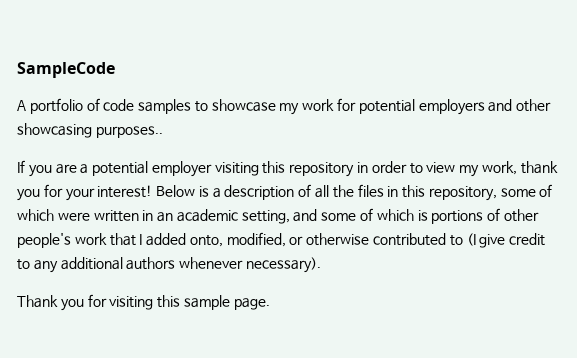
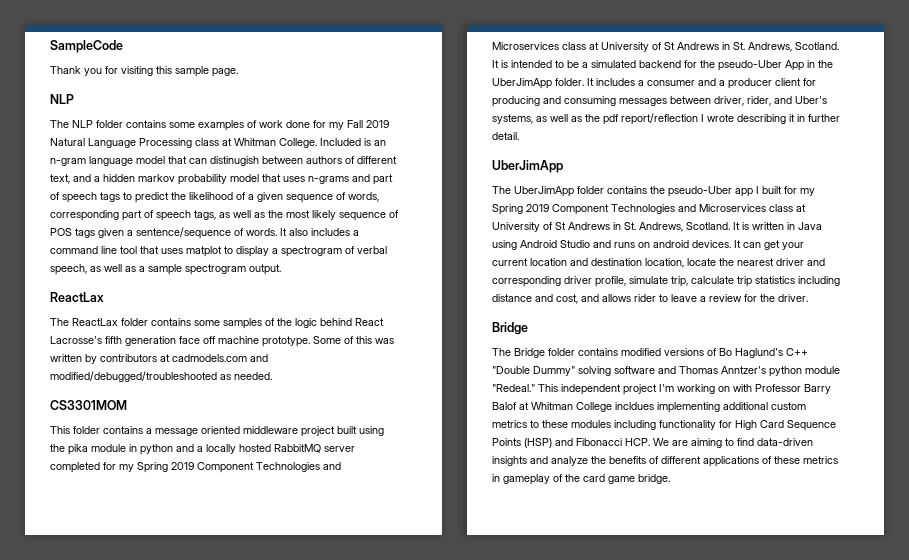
[17,98,552,115] [17,123,163,138] [17,160,558,177] [17,184,553,201] [17,208,539,224] [17,232,546,248] [17,257,321,273] // A portfolio of code samples to showcase my work for potential employers and other showcasing purposes.. // If you are a potential employer visiting this repository in order to view my work, thank you for your interest! Below is a description of all the files in this repository, some of which were written in an academic setting, and some of which is portions of other people's work that I added onto, modified, or otherwise contributed to (I give credit to any additional authors whenever necessary). -> (123, 46) none
(270, 304) none -> [50,94,74,104] [50,120,389,131] [50,138,386,148] [50,156,397,166] [50,174,393,185] [50,192,379,203] [50,210,399,221] [50,227,359,239] [50,246,387,257] [50,264,281,275] [50,292,104,302] [50,318,384,329] [50,336,394,347] [50,354,268,364] [50,371,272,382] [50,400,127,410] [50,426,384,437] [50,444,355,455] [50,462,341,473] [492,42,839,52] [492,60,833,71] [492,78,816,89] [492,96,827,107] [492,113,840,125] [492,132,519,140] [492,160,563,173] [492,186,815,197] [492,204,806,215] [492,222,822,232] [492,240,804,250] [492,258,825,268] [492,276,840,287] [492,294,808,304] [492,322,528,335] [492,348,808,358] [492,366,840,377] [492,384,831,395] [492,402,806,413] [492,420,836,431] [492,438,813,448] [492,456,838,467] [492,474,670,485] // NLP // The NLP folder contains some examples of work done for my Fall 2019 Natural Language Processing class at Whitman College. Included is an n-gram language model that can distinugish between authors of different text, and a hidden markov probability model that uses n-grams and part of speech tags to predict the likelihood of a given sequence of words, corresponding part of speech tags, as well as the most likely sequence of POS tags given a sentence/sequence of words. It also includes a command line tool that uses matplot to display a spectrogram of verbal speech, as well as a sample spectrogram output. // ReactLax // The ReactLax folder contains some samples of the logic behind React Lacrosse's fifth generation face off machine prototype. Some of this was written by contributors at cadmodels.com and modified/debugged/troubleshooted as needed. // CS3301MOM // This folder contains a message oriented middleware project built using the pika module in python and a locally hosted RabbitMQ server completed for my Spring 2019 Component Technologies and Microservices class at University of St Andrews in St. Andrews, Scotland. It is intended to be a simulated backend for the pseudo-Uber App in the UberJimApp folder. It includes a consumer and a producer client for producing and consuming messages between driver, rider, and Uber's systems, as well as the pdf report/reflection I wrote describing it in further detail. // UberJimApp // The UberJimApp folder contains the pseudo-Uber app I built for my Spring 2019 Component Technologies and Microservices class at University of St Andrews in St. Andrews, Scotland. It is written in Java using Android Studio and runs on android devices. It can get your current location and destination location, locate the nearest driver and corresponding driver profile, simulate trip, calculate trip statistics including distance and cost, and allows rider to leave a review for the driver. // Bridge // The Bridge folder contains modified versions of Bo Haglund's C++ "Double Dummy" solving software and Thomas Anntzer's python module "Redeal." This independent project I'm working on with Professor Barry Balof at Whitman College incldues implementing additional custom metrics to these modules including functionality for High Card Sequence Points (HSP) and Fibonacci HCP. We are aiming to find data-driven insights and analyze the benefits of different applications of these metrics in gameplay of the card game bridge.

